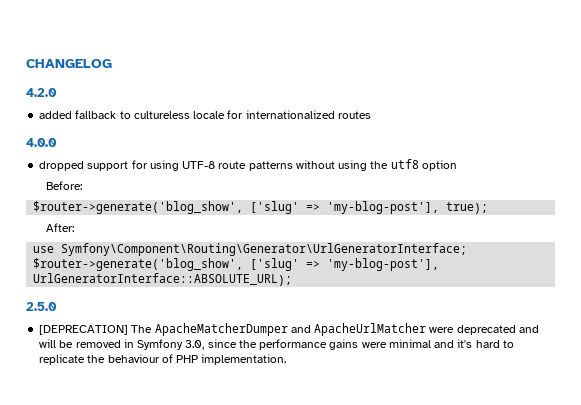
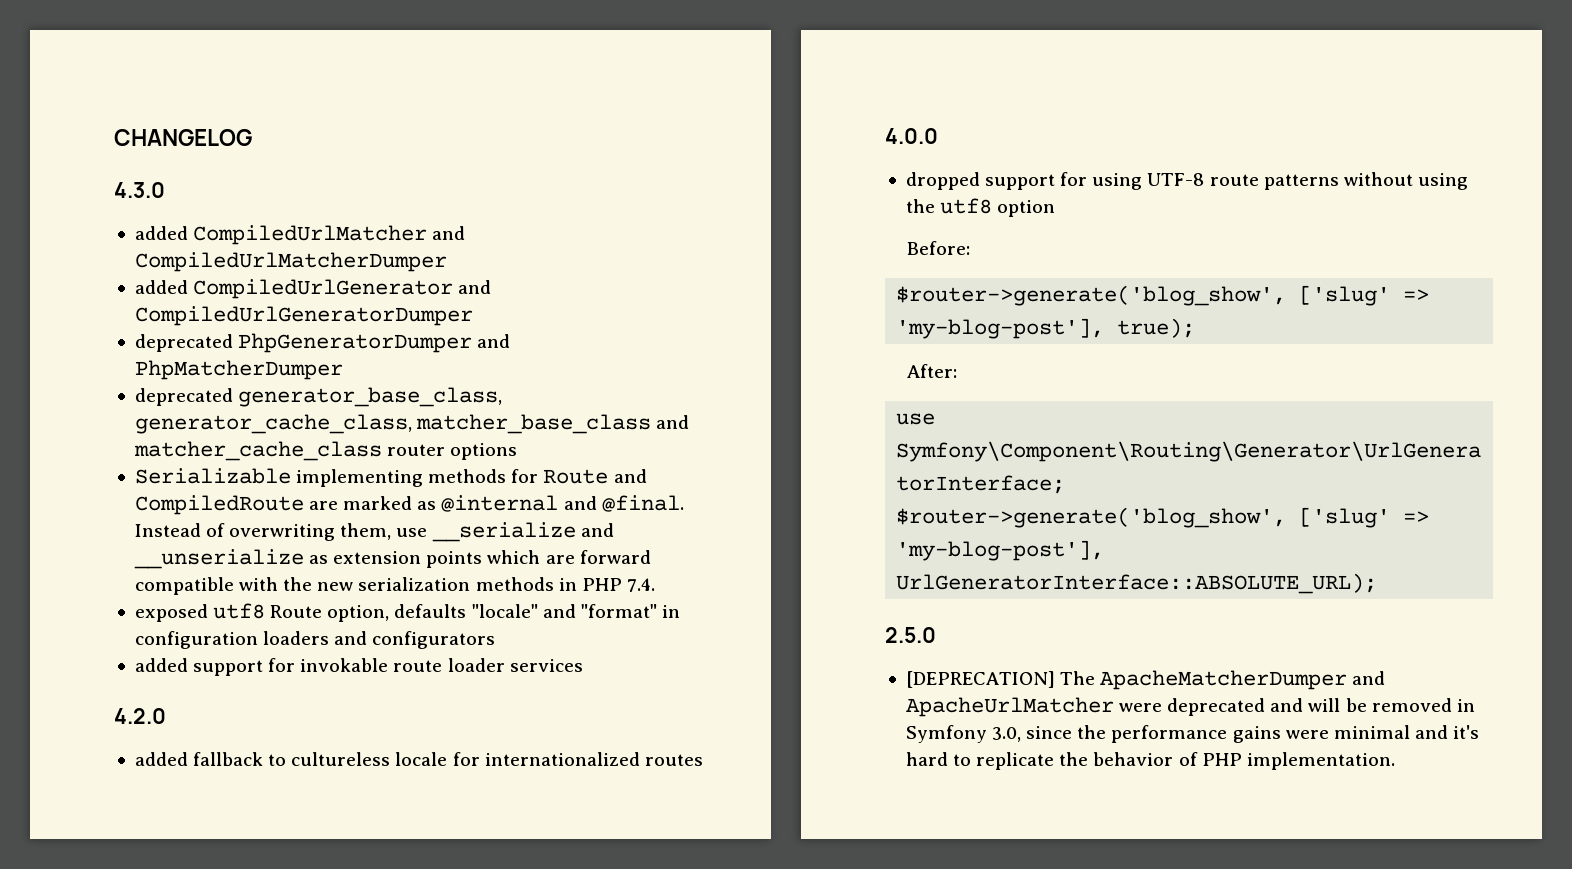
(112, 63) none -> [114,182,165,198] [134,225,466,245] [134,252,447,272] [134,279,492,299] [134,306,473,326] [134,333,511,353] [134,360,343,380] [134,387,503,407] [134,414,690,434] [133,441,518,461] [134,468,647,487] [134,495,684,515] [134,522,614,542] [133,549,651,569] [134,577,655,595] [134,603,680,622] [134,631,496,649] [134,658,583,676] // 4.3.0 // added CompiledUrlMatcher and CompiledUrlMatcherDumper // added CompiledUrlGenerator and CompiledUrlGeneratorDumper // deprecated PhpGeneratorDumper and PhpMatcherDumper // deprecated generator_base_class, generator_cache_class, matcher_base_class and matcher_cache_class router options // Serializable implementing methods for Route and CompiledRoute are marked as @internal and @final. Instead of overwriting them, use __serialize and __unserialize as extension points which are forward compatible with the new serialization methods in PHP 7.4. // exposed utf8 Route option, defaults "locale" and "format" in configuration loaders and configurators // added support for invokable route loader services
[107,354,160,363] behaviour -> [1093,752,1174,766] behavior

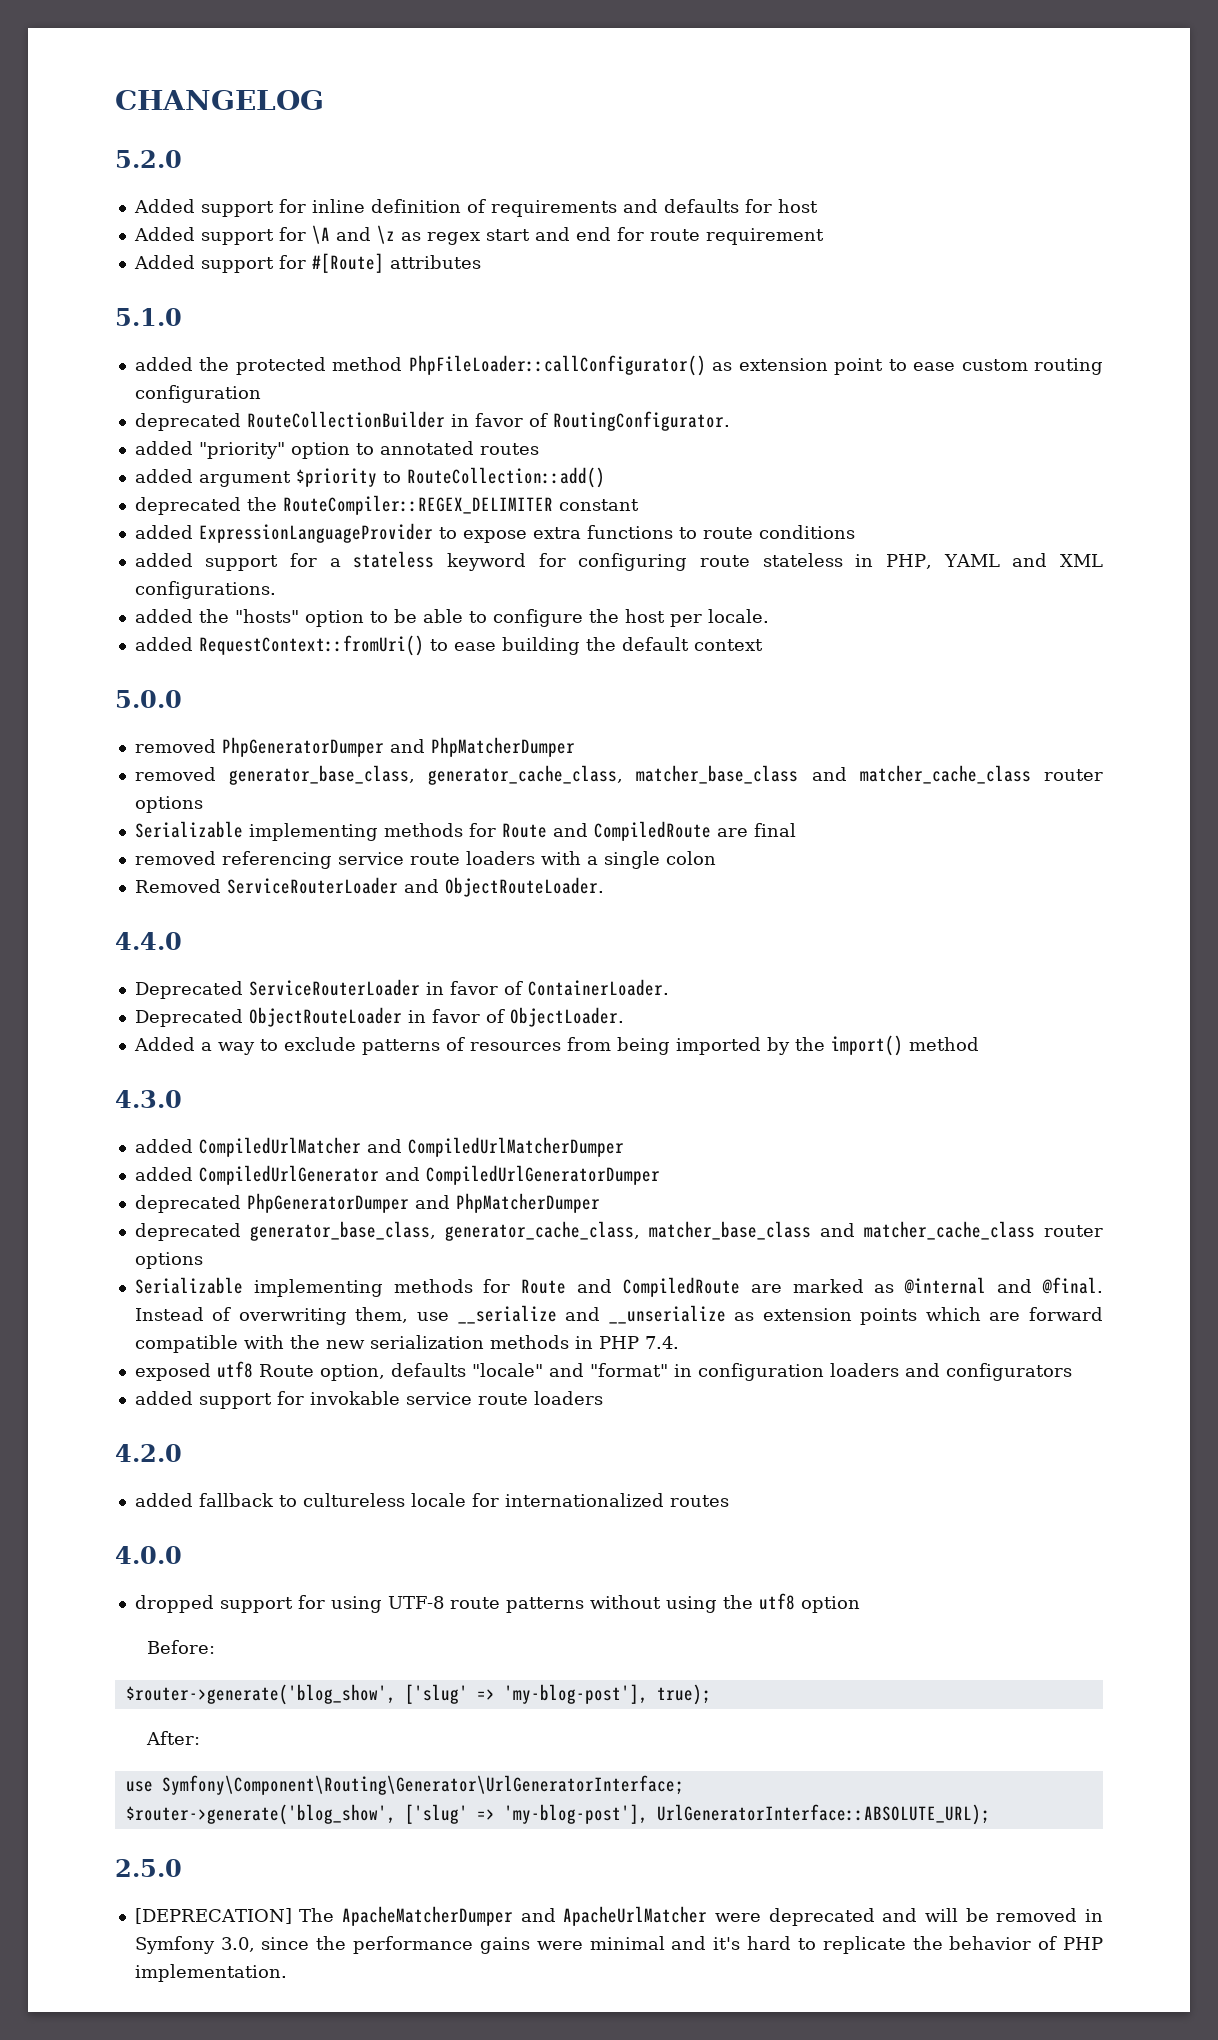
(252, 137) none -> [115,150,182,168] [133,199,818,217] [133,225,824,245] [133,253,481,273] [115,308,182,326] [134,355,1104,376] [134,385,261,403] [134,411,730,431] [134,441,539,459] [134,467,605,488] [134,495,639,515] [134,523,855,543] [134,551,1103,571] [134,581,276,599] [134,609,769,627] [134,635,763,656] [115,690,182,708] [134,737,575,757] [134,765,1103,785] [134,796,203,813] [134,821,796,841] [134,851,716,869] [134,877,604,897] [115,932,182,950] [134,979,669,999] [134,1007,624,1027] [133,1035,979,1056] // 5.2.0 // Added support for inline definition of requirements and defaults for host // Added support for \A and \z as regex start and end for route requirement // Added support for #[Route] attributes // 5.1.0 // added the protected method PhpFileLoader::callConfigurator() as extension point to ease custom routing configuration // deprecated RouteCollectionBuilder in favor of RoutingConfigurator. // added "priority" option to annotated routes // added argument $priority to RouteCollection::add() // deprecated the RouteCompiler::REGEX_DELIMITER constant // added ExpressionLanguageProvider to expose extra functions to route conditions // added support for a stateless keyword for configuring route stateless in PHP, YAML and XML configurations. // added the "hosts" option to be able to configure the host per locale. // added RequestContext::fromUri() to ease building the default context // 5.0.0 // removed PhpGeneratorDumper and PhpMatcherDumper // removed generator_base_class, generator_cache_class, matcher_base_class and matcher_cache_class router options // Serializable implementing methods for Route and CompiledRoute are final // removed referencing service route loaders with a single colon // Removed ServiceRouterLoader and ObjectRouteLoader. // 4.4.0 // Deprecated ServiceRouterLoader in favor of ContainerLoader. // Deprecated ObjectRouteLoader in favor of ObjectLoader. // Added a way to exclude patterns of resources from being imported by the import() method
[393,658,583,672] route loader services -> [405,1391,603,1405] service route loaders

